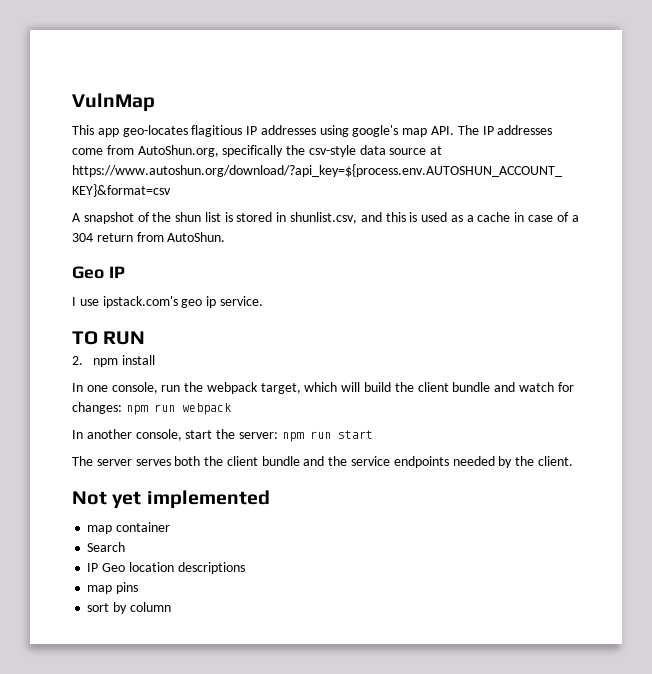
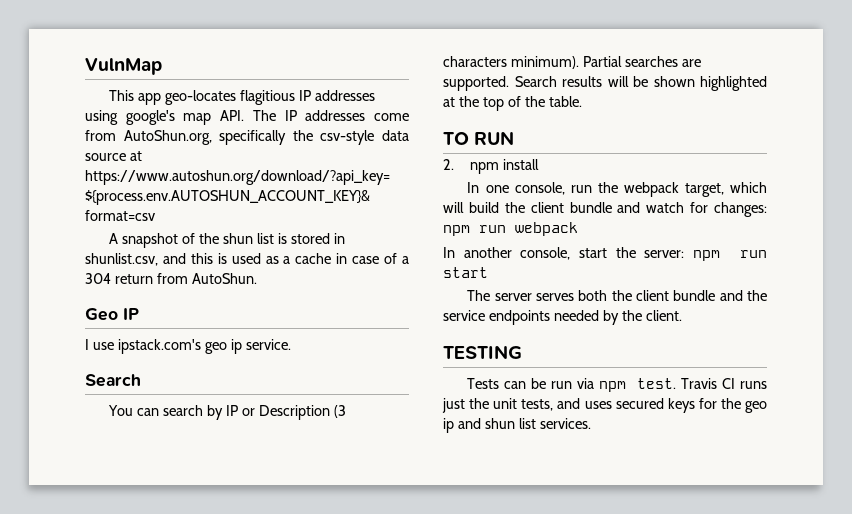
(263, 301) none -> [85,374,141,387] [108,405,346,420] [443,56,701,69] [443,76,767,91] [443,96,582,111] // Search // You can search by IP or Description (3 characters minimum). Partial searches are supported. Search results will be shown highlighted at the top of the table.
[72,490,270,509] [87,522,171,534] [87,542,126,552] [87,562,245,574] [87,582,139,594] [87,602,171,614] Not yet implemented // map container // Search // IP Geo location descriptions // map pins // sort by column -> [443,345,522,359] [467,378,767,392] [442,398,767,413] [443,418,591,433] TESTING // Tests can be run via npm test. Travis CI runs just the unit tests, and uses secured keys for the geo ip and shun list services.

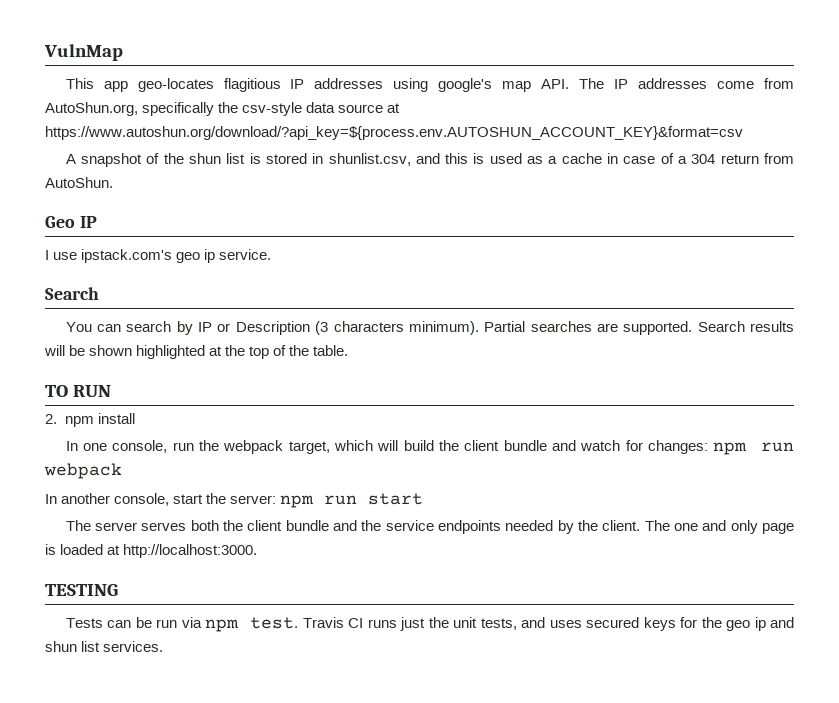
(682, 315) none -> [644,520,795,534] [45,544,258,558] The one and only page is loaded at http://localhost:3000.

